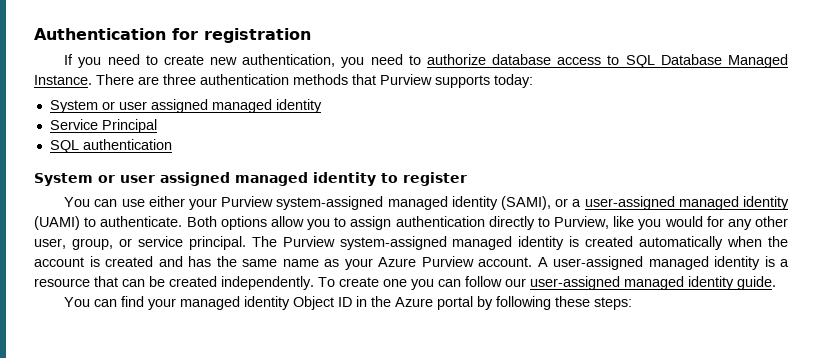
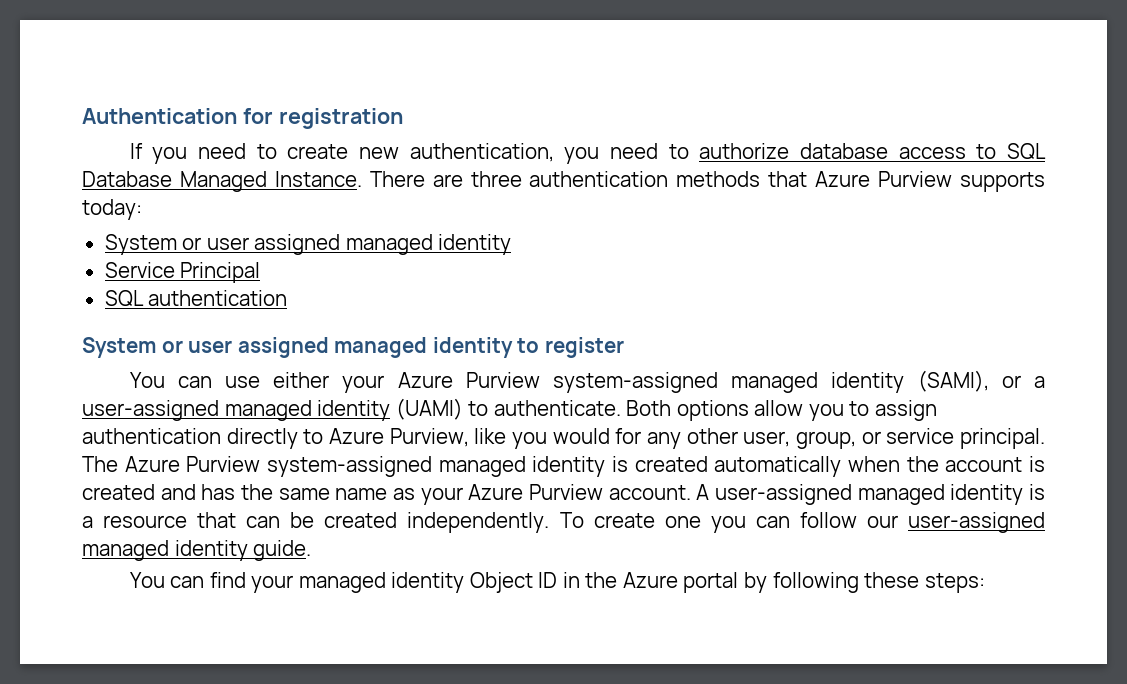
(376, 79) none -> [815,171,871,187] Azure
(217, 204) none -> [397,372,453,388] Azure
(550, 222) none -> [329,428,384,444] Azure
(277, 241) none -> [124,456,180,472] Azure

